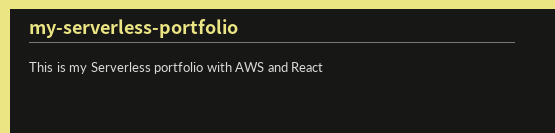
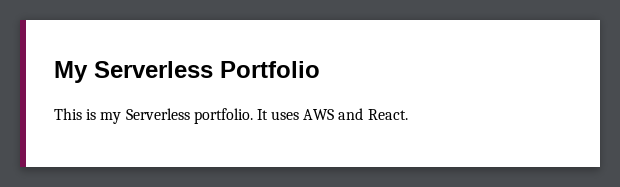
[29,19,238,38] my-serverless-portfolio -> [54,61,320,83] My Serverless Portfolio
[154,62,232,74] portfolio with -> [193,108,300,124] portfolio. It uses
[291,62,324,72] React -> [367,109,408,120] React.

